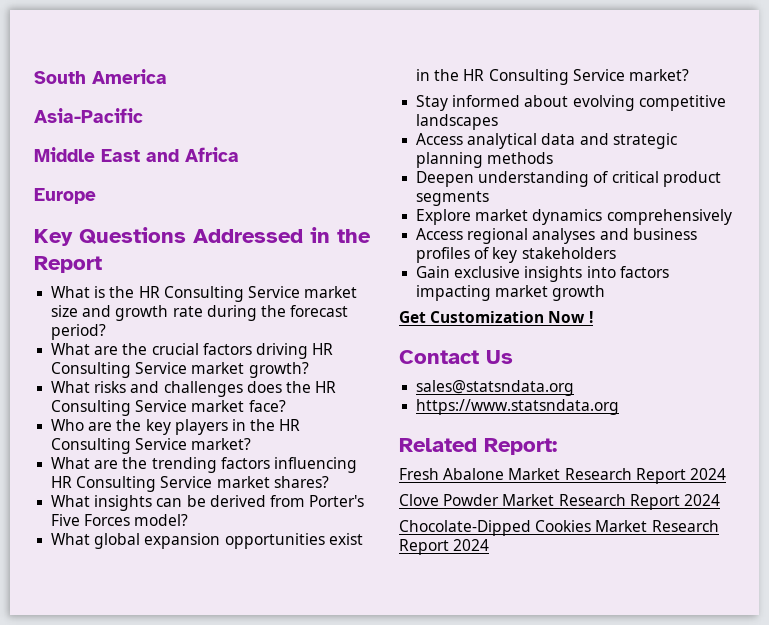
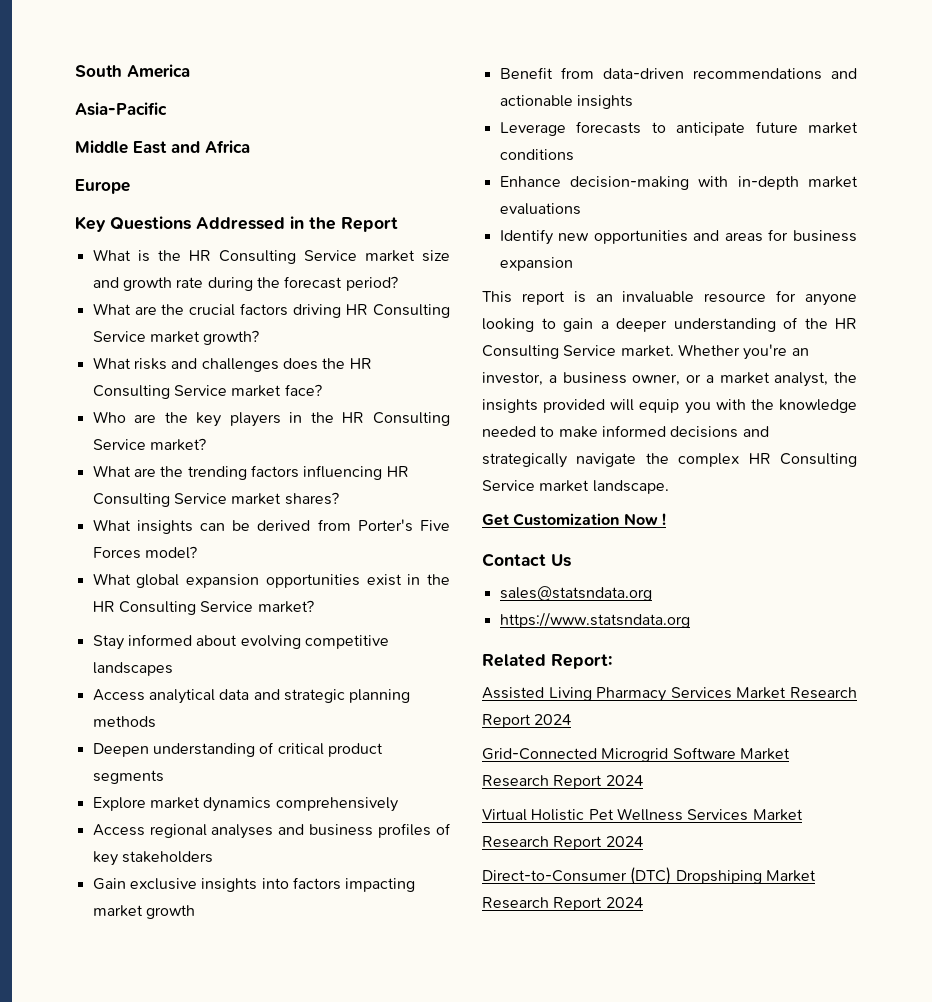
(606, 293) none -> [499,67,857,80] [499,95,633,109] [499,121,858,136] [499,149,574,161] [499,176,858,190] [499,203,581,215] [499,229,857,245] [499,257,573,271] [482,290,857,306] [482,317,857,332] [482,344,809,360] [482,372,857,387] [482,399,857,414] [482,425,769,438] [482,453,858,468] [482,480,669,494] // Benefit from data-driven recommendations and actionable insights // Leverage forecasts to anticipate future market conditions // Enhance decision-making with in-depth market evaluations // Identify new opportunities and areas for business expansion // This report is an invaluable resource for anyone looking to gain a deeper understanding of the HR Consulting Service market. Whether you're an investor, a business owner, or a market analyst, the insights provided will equip you with the knowledge needed to make informed decisions and strategically navigate the complex HR Consulting Service market landscape.
[399,468,726,484] [399,494,720,510] [399,520,719,536] [399,539,490,555] Fresh Abalone Market Research Report 2024 // Clove Powder Market Research Report 2024 // Chocolate-Dipped Cookies Market Research Report 2024 -> [482,687,857,702] [482,714,572,728] [482,747,790,762] [482,775,643,789] [482,808,803,821] [482,836,643,850] [482,867,816,885] [482,897,643,911] Assisted Living Pharmacy Services Market Research Report 2024 // Grid-Connected Microgrid Software Market Research Report 2024 // Virtual Holistic Pet Wellness Services Market Research Report 2024 // Direct-to-Consumer (DTC) Dropshiping Market Research Report 2024

